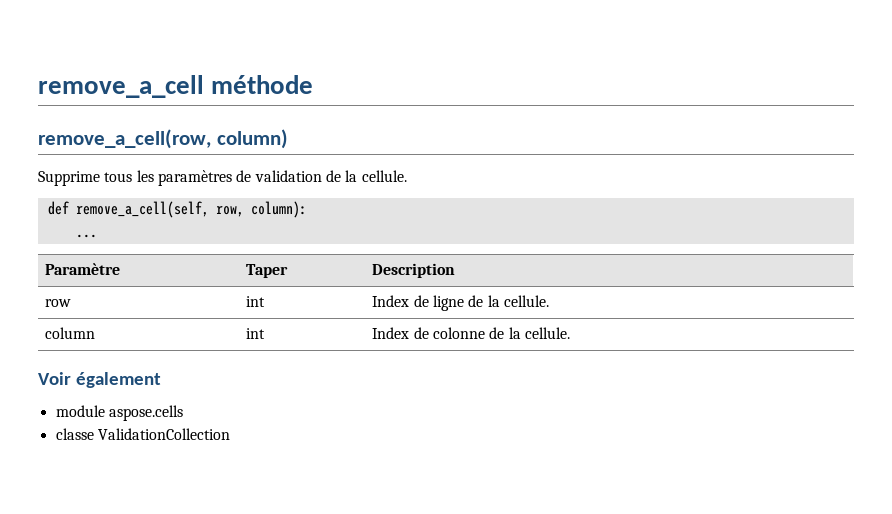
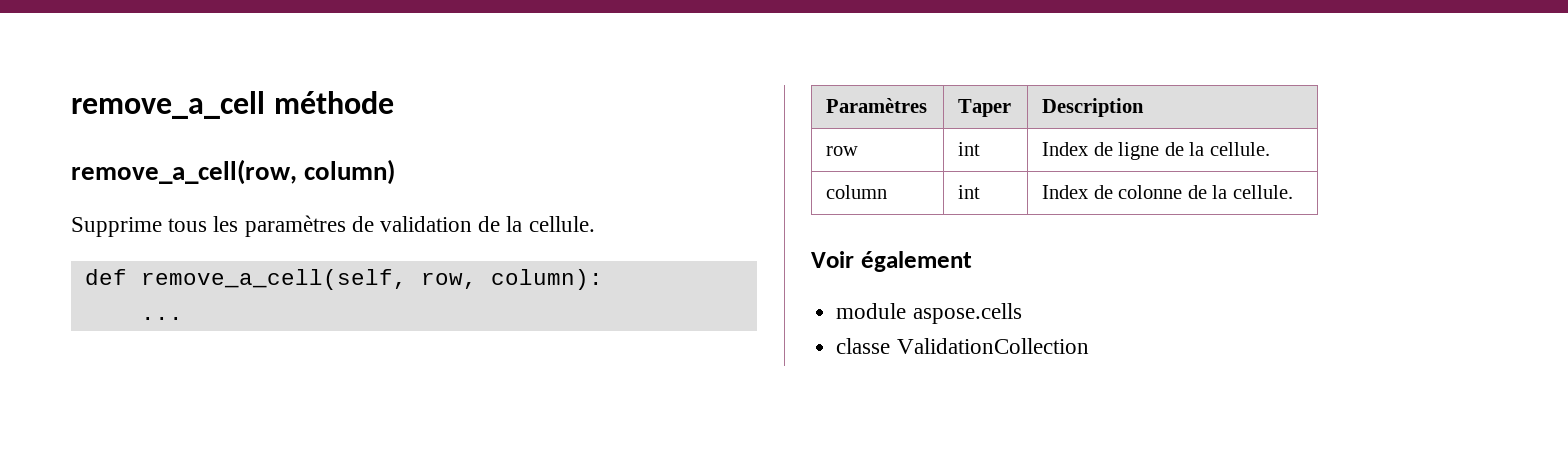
[45,263,121,275] Paramètre -> [826,98,928,113] Paramètres

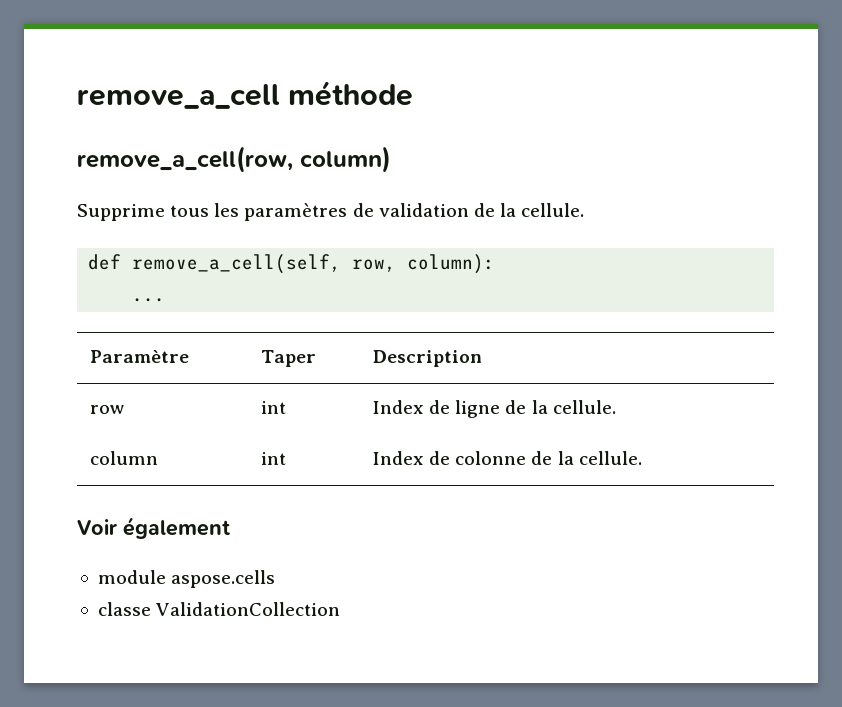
[826,98,928,113] Paramètres -> [89,350,189,363] Paramètre

